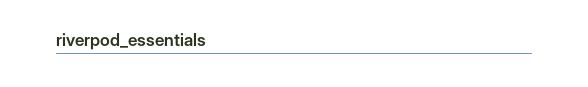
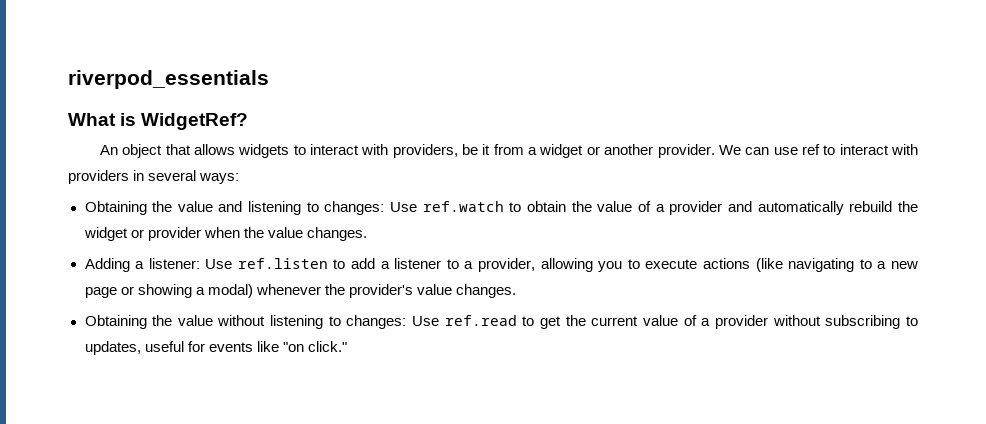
(206, 41) none -> [68,113,249,130] [99,144,918,158] [68,170,240,184] [84,201,918,215] [83,227,367,241] [84,258,918,272] [84,284,516,298] [84,315,918,329] [84,341,347,355] // What is WidgetRef? // An object that allows widgets to interact with providers, be it from a widget or another provider. We can use ref to interact with providers in several ways: // Obtaining the value and listening to changes: Use ref.watch to obtain the value of a provider and automatically rebuild the widget or provider when the value changes. // Adding a listener: Use ref.listen to add a listener to a provider, allowing you to execute actions (like navigating to a new page or showing a modal) whenever the provider's value changes. // Obtaining the value without listening to changes: Use ref.read to get the current value of a provider without subscribing to updates, useful for events like "on click."

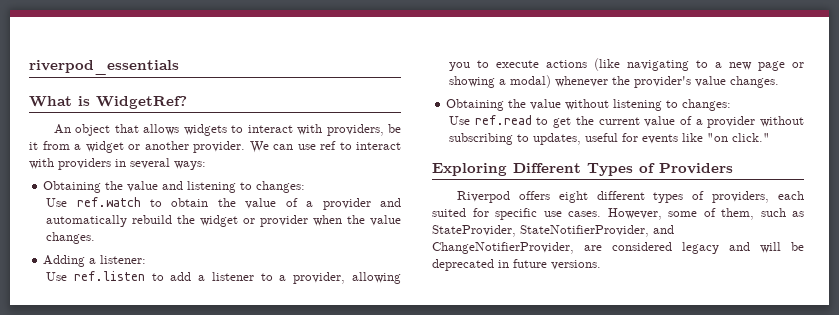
(385, 208) none -> (306, 187) //
(200, 263) none -> (147, 259) //
(407, 322) none -> (732, 105) //
(347, 346) none -> [432,163,733,176] [456,191,804,203] [432,208,804,220] [432,225,674,237] [432,242,804,254] [432,259,601,271] // Exploring Different Types of Providers // Riverpod offers eight different types of providers, each suited for specific use cases. However, some of them, such as StateProvider, StateNotifierProvider, and ChangeNotifierProvider, are considered legacy and will be deprecated in future versions.

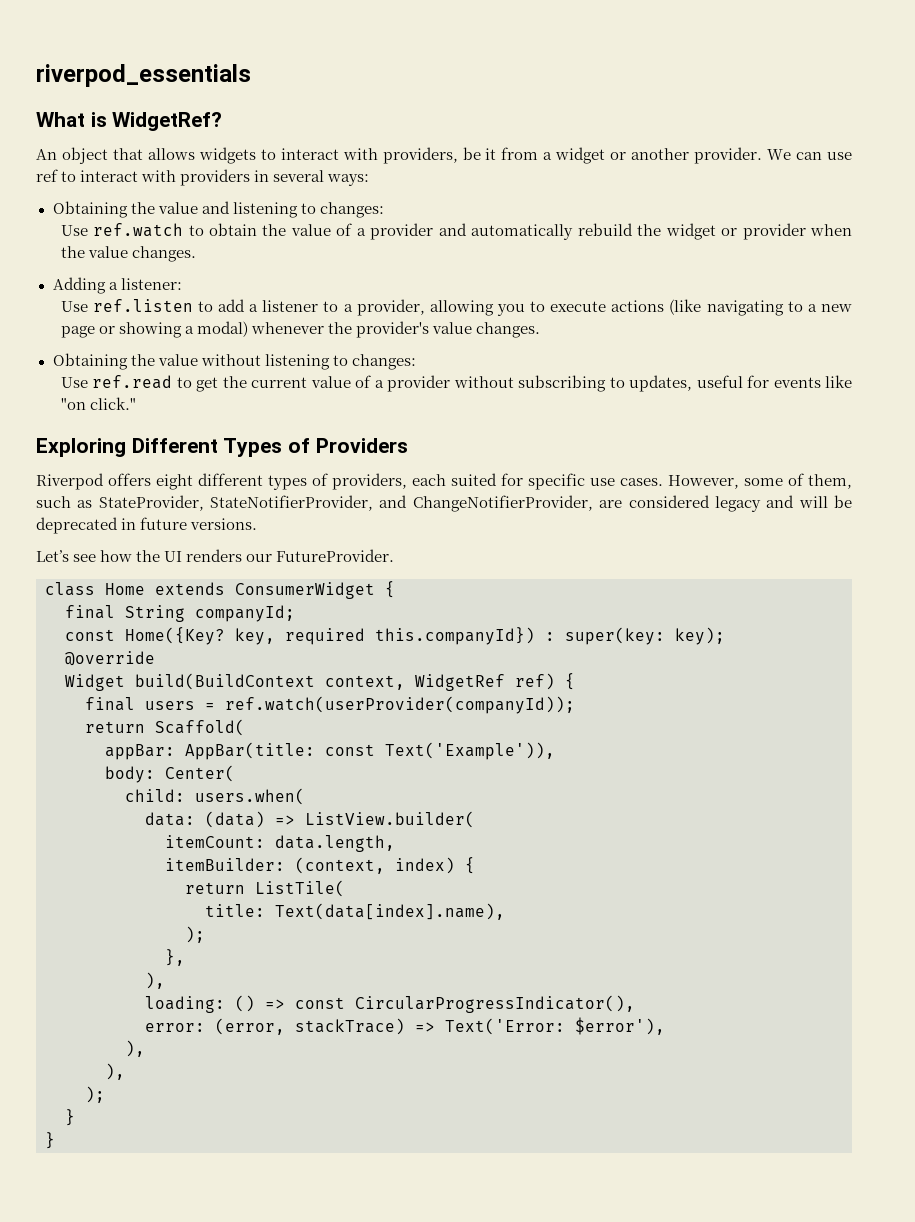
(601, 265) none -> [36,549,395,562] [45,581,395,599] [65,605,295,622] [65,627,725,645] [65,651,155,666] [65,673,575,691] [85,696,575,714] [85,719,245,736] [105,742,555,760] [105,765,235,783] [125,788,305,805] [145,811,475,828] [165,835,395,852] [165,857,475,874] [185,880,345,897] [205,903,505,920] [185,926,205,943] [165,949,185,966] [145,972,165,989] [145,995,635,1013] [145,1017,665,1035] [125,1040,145,1057] [105,1063,125,1080] [85,1086,105,1103] [65,1109,75,1126] [45,1132,55,1149] // Let’s see how the UI renders our FutureProvider. // class Home extends ConsumerWidget { // final String companyId; // const Home({Key? key, required this.companyId}) : super(key: key); // @override // Widget build(BuildContext context, WidgetRef ref) { // final users = ref.watch(userProvider(companyId)); // return Scaffold( // appBar: AppBar(title: const Text('Example')), // body: Center( // child: users.when( // data: (data) => ListView.builder( // itemCount: data.length, // itemBuilder: (context, index) { // return ListTile( // title: Text(data[index].name), // ); // }, // ), // loading: () => const CircularProgressIndicator(), // error: (error, stackTrace) => Text('Error: $error'), // ), // ), // ); // } // }

